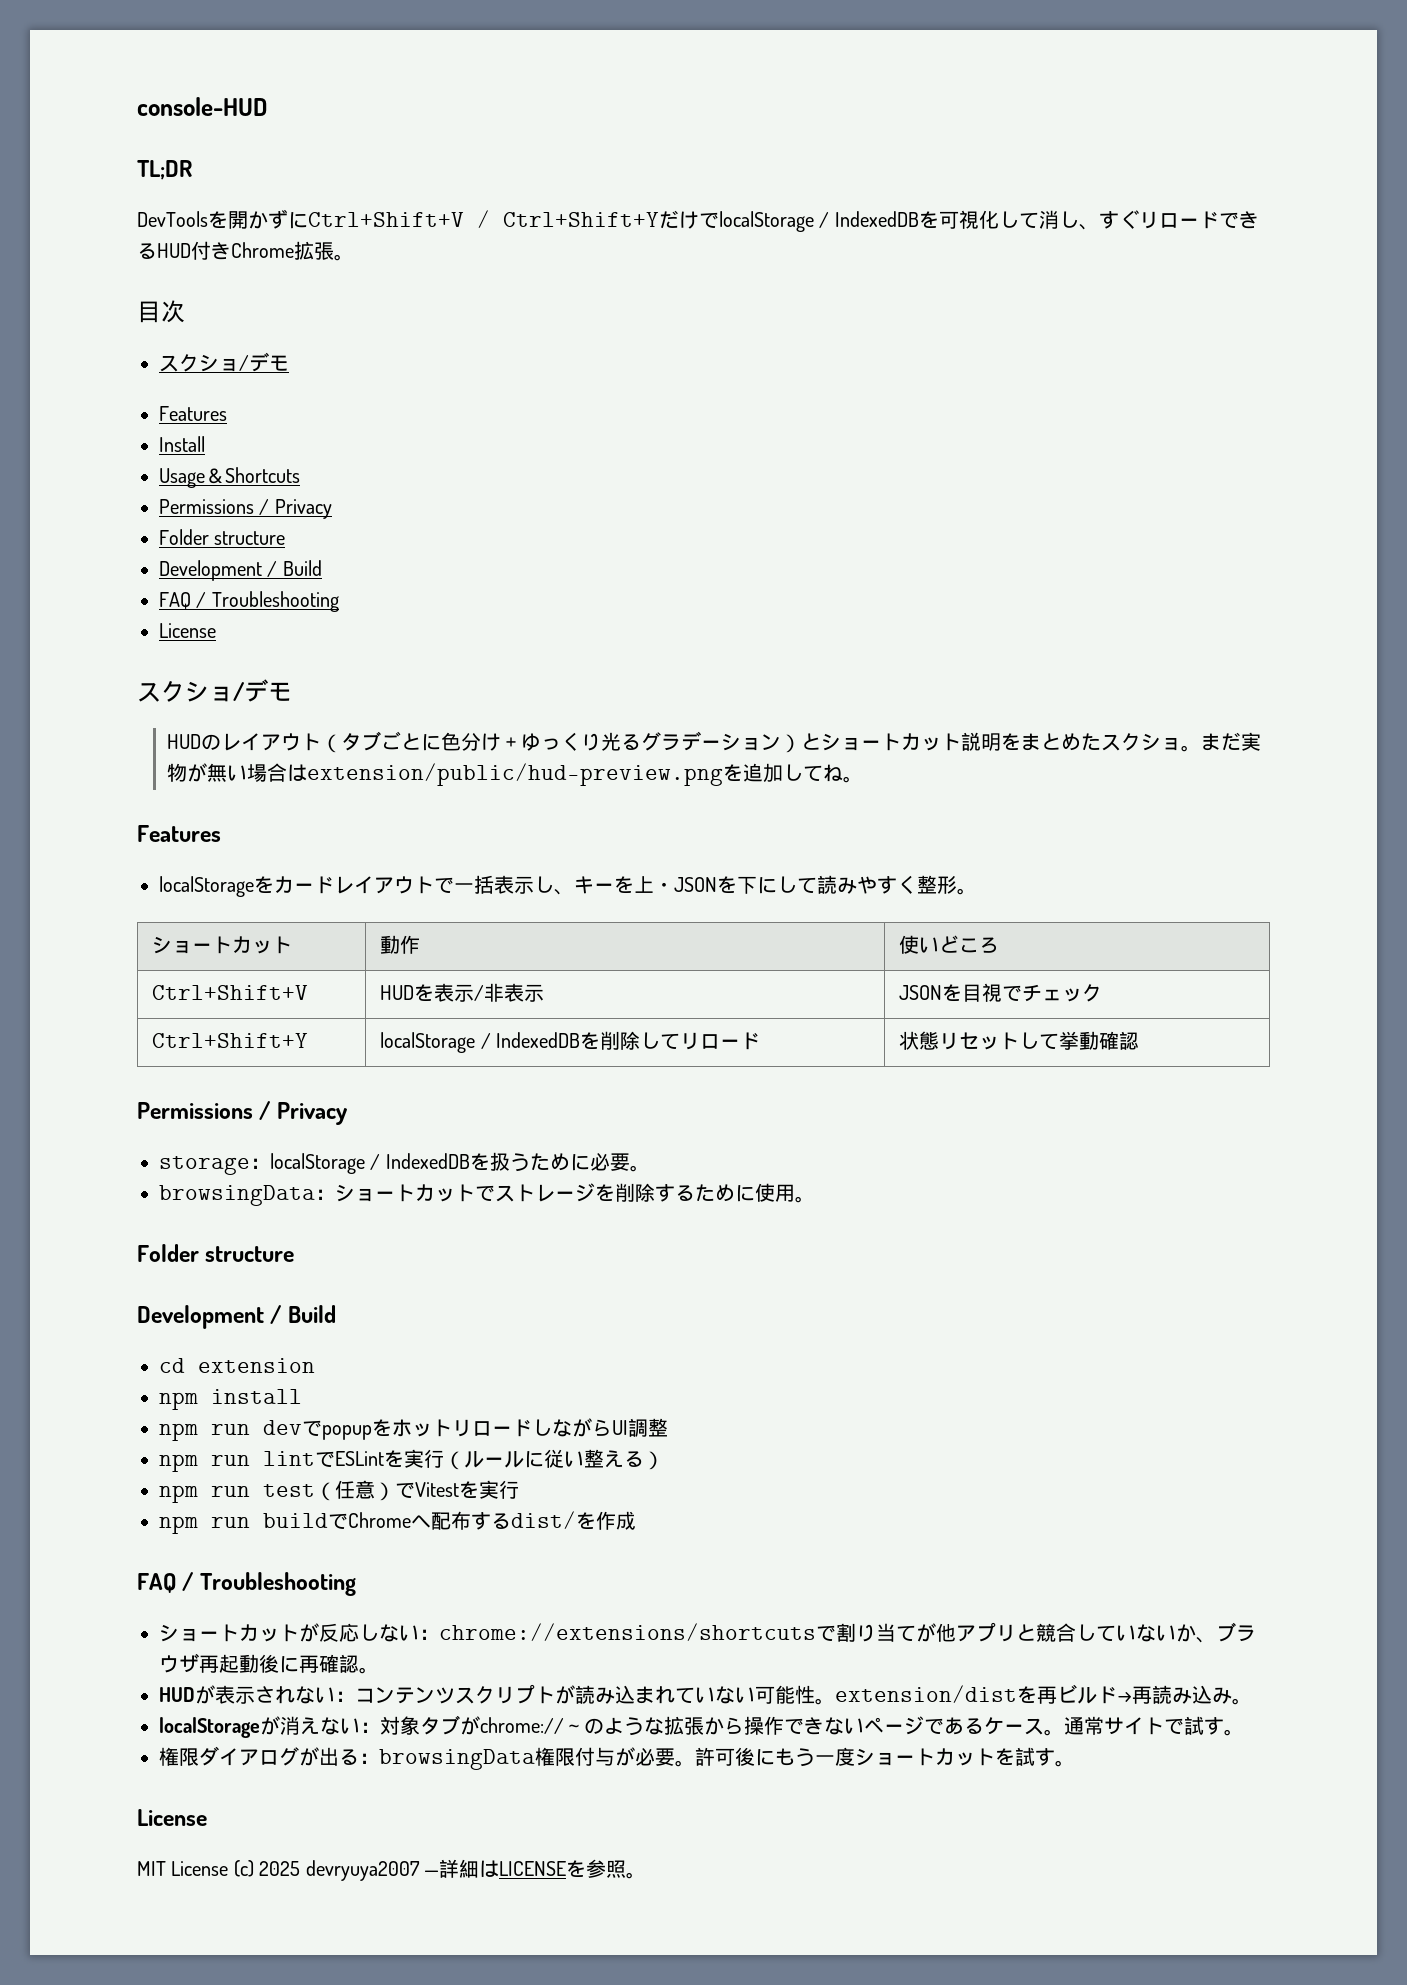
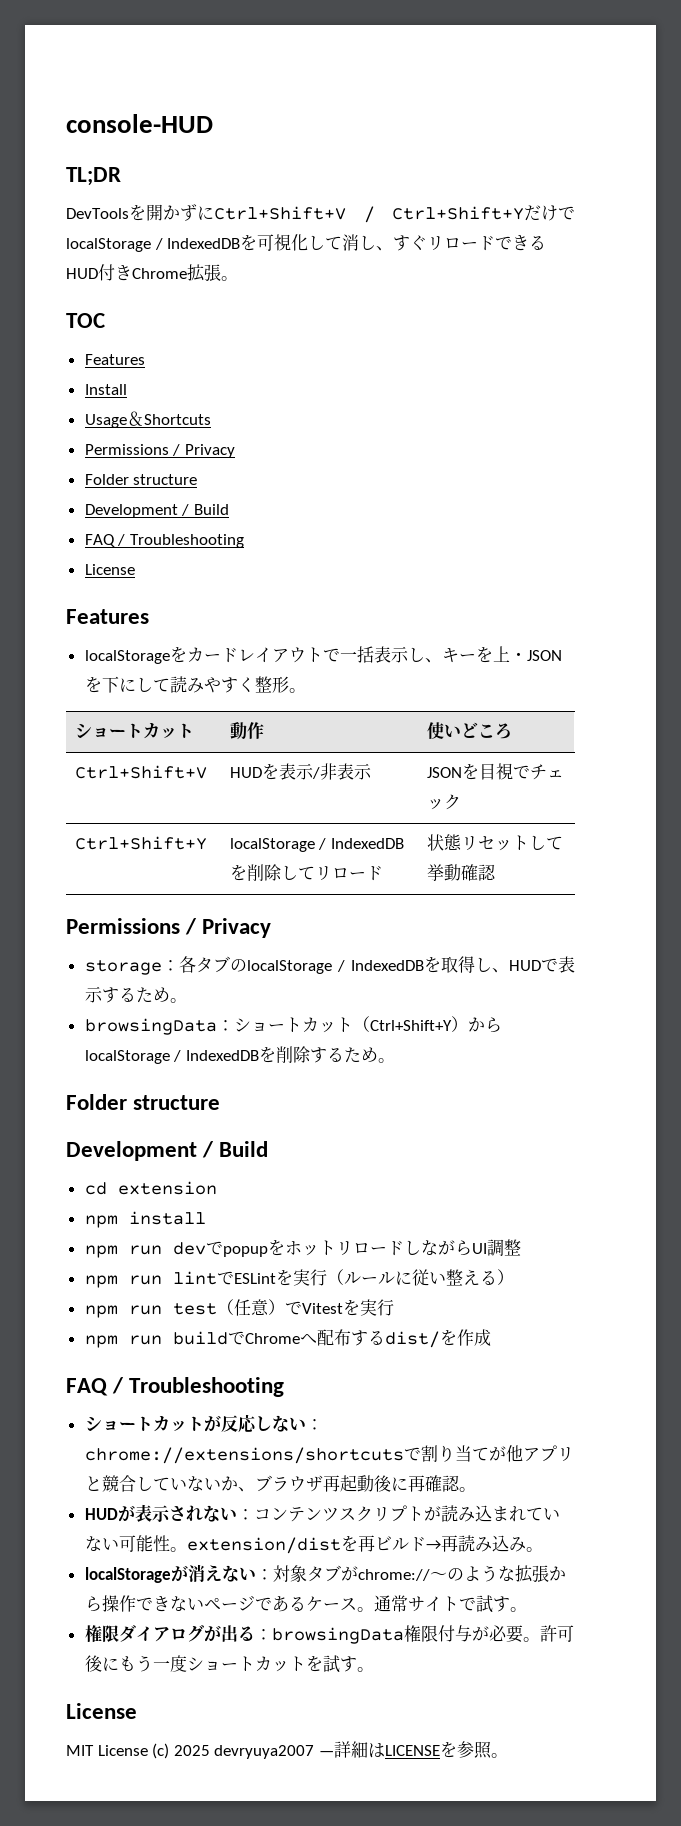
[137,300,185,323] [159,352,289,372] 目次 // スクショ/デモ -> [66,313,105,328] TOC
[137,679,292,702] [166,731,1261,753] [166,763,863,786] // スクショ/デモ // HUDのレイアウト（タブごとに色分け＋ゆっくり光るグラデーション）とショートカット説明をまとめたスクショ。まだ実物が無い場合はextension/public/hud-preview.pngを追加してね。 -> (135, 569) none
[270,1152,630,1174] localStorage / IndexedDBを扱うために必要 -> [178,956,575,974] [84,986,170,1003] 各タブのlocalStorage / IndexedDBを取得し、HUDで表示するため
[475,1183,595,1202] でストレージ -> [352,1016,502,1033] [84,1050,259,1064] （Ctrl+Shift+Y）からlocalStorage / IndexedDB
[735,1183,795,1202] に使用 -> (378, 1054) none

